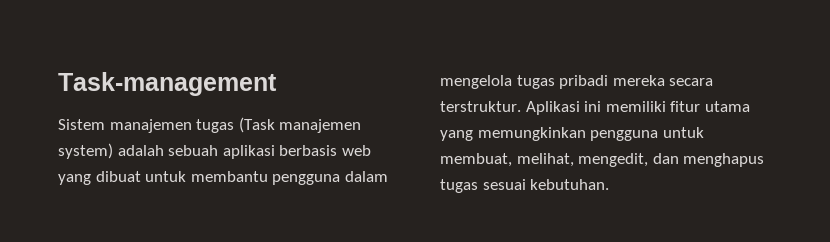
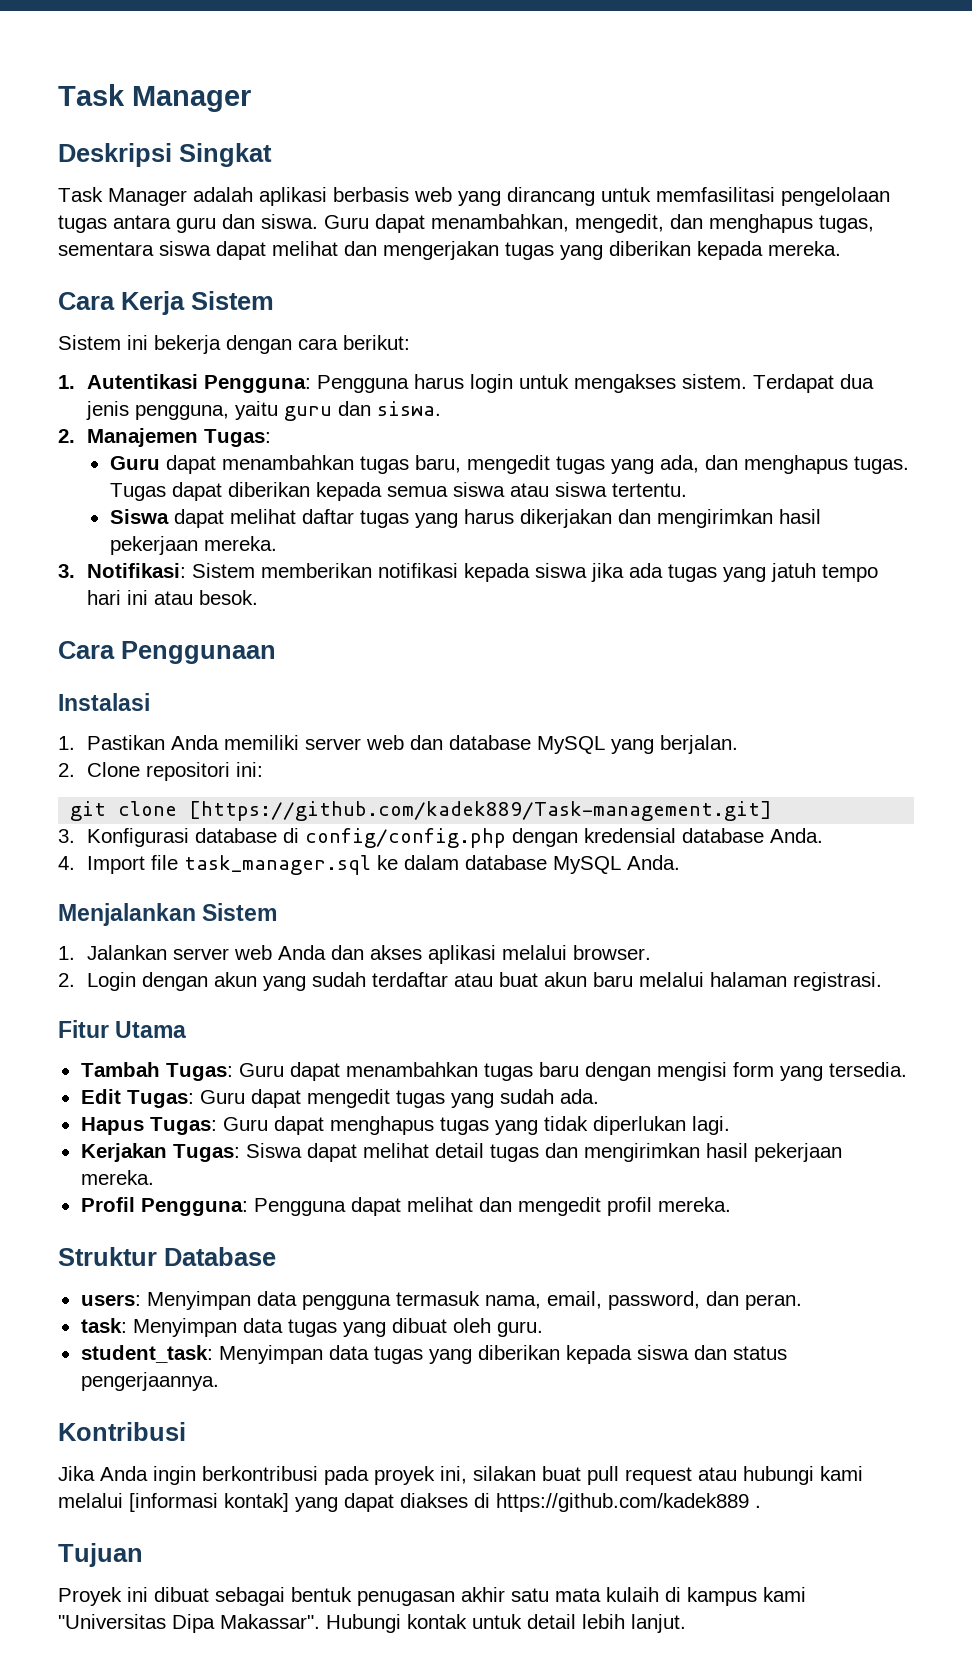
[58,72,277,96] [58,117,362,133] [58,143,371,159] [58,171,388,185] [440,75,714,89] [440,101,750,115] [440,127,704,141] [440,153,765,167] [440,179,610,193] Task-management // Sistem manajemen tugas (Task manajemen system) adalah sebuah aplikasi berbasis web yang dibuat untuk membantu pengguna dalam mengelola tugas pribadi mereka secara terstruktur. Aplikasi ini memiliki fitur utama yang memungkinkan pengguna untuk membuat, melihat, mengedit, dan menghapus tugas sesuai kebutuhan. -> [58,84,251,112] [58,143,272,167] [58,187,890,206] [58,214,874,233] [58,241,841,260] [58,291,274,315] [58,335,410,354] [58,374,875,393] [86,401,442,421] [58,428,272,447] [109,455,909,474] [109,482,687,501] [109,509,821,528] [109,536,277,555] [58,563,879,582] [87,590,259,605] [58,641,276,664] [58,693,150,711] [58,735,739,754] [58,762,264,781] [70,801,773,821] [58,828,824,848] [58,855,681,875] [58,903,278,926] [58,945,652,964] [58,972,883,991] [58,1020,187,1038] [80,1062,907,1081] [80,1089,599,1108] [80,1116,730,1135] [80,1143,842,1162] [80,1170,154,1185] [80,1197,731,1216] [58,1247,276,1266] [80,1291,802,1310] [80,1318,543,1337] [80,1345,787,1364] [80,1372,219,1391] [58,1422,186,1441] [58,1466,863,1485] [58,1493,761,1512] [58,1543,143,1567] [58,1587,806,1606] [58,1614,686,1633] Task Manager // Deskripsi Singkat // Task Manager adalah aplikasi berbasis web yang dirancang untuk memfasilitasi pengelolaan tugas antara guru dan siswa. Guru dapat menambahkan, mengedit, dan menghapus tugas, sementara siswa dapat melihat dan mengerjakan tugas yang diberikan kepada mereka. // Cara Kerja Sistem // Sistem ini bekerja dengan cara berikut: // 1. Autentikasi Pengguna: Pengguna harus login untuk mengakses sistem. Terdapat dua jenis pengguna, yaitu guru dan siswa. // 2. Manajemen Tugas: // Guru dapat menambahkan tugas baru, mengedit tugas yang ada, dan menghapus tugas. Tugas dapat diberikan kepada semua siswa atau siswa tertentu. // Siswa dapat melihat daftar tugas yang harus dikerjakan dan mengirimkan hasil pekerjaan mereka. // 3. Notifikasi: Sistem memberikan notifikasi kepada siswa jika ada tugas yang jatuh tempo hari ini atau besok. // Cara Penggunaan // Instalasi // 1. Pastikan Anda memiliki server web dan database MySQL yang berjalan. // 2. Clone repositori ini: // git clone [https://github.com/kadek889/Task-management.git] // 3. Konfigurasi database di config/config.php dengan kredensial database Anda. // 4. Import file task_manager.sql ke dalam database MySQL Anda. // Menjalankan Sistem // 1. Jalankan server web Anda dan akses aplikasi melalui browser. // 2. Login dengan akun yang sudah terdaftar atau buat akun baru melalui halaman registrasi. // Fitur Utama // Tambah Tugas: Guru dapat menambahkan tugas baru dengan mengisi form yang tersedia. // Edit Tugas: Guru dapat mengedit tugas yang sudah ada. // Hapus Tugas: Guru dapat menghapus tugas yang tidak diperlukan lagi. // Kerjakan Tugas: Siswa dapat melihat detail tugas dan mengirimkan hasil pekerjaan mereka. // Profil Pengguna: Pengguna dapat melihat dan mengedit profil mereka. // Struktur Database // users: Menyimpan data pengguna termasuk nama, email, password, dan peran. // task: Menyimpan data tugas yang dibuat oleh guru. // student_task: Menyimpan data tugas yang diberikan kepada siswa dan status pengerjaannya. // Kontribusi // Jika Anda ingin berkontribusi pada proyek ini, silakan buat pull request atau hubungi kami melalui [informasi kontak] yang dapat diakses di https://github.com/kadek889 . // Tujuan // Proyek ini dibuat sebagai bentuk penugasan akhir satu mata kulaih di kampus kami "Universitas Dipa Makassar". Hubungi kontak untuk detail lebih lanjut.

